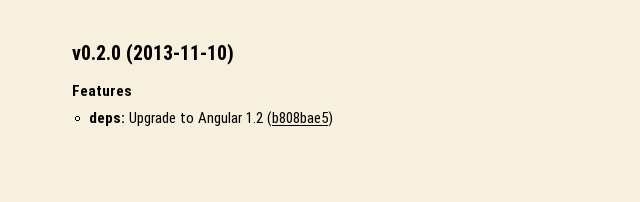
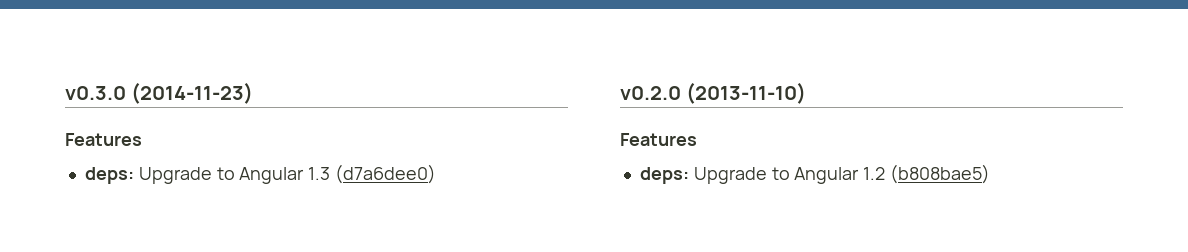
(72, 52) none -> [65,82,254,104] [65,133,142,146] [84,164,437,184] v0.3.0 (2014-11-23) // Features // deps: Upgrade to Angular 1.3 (d7a6dee0) //

